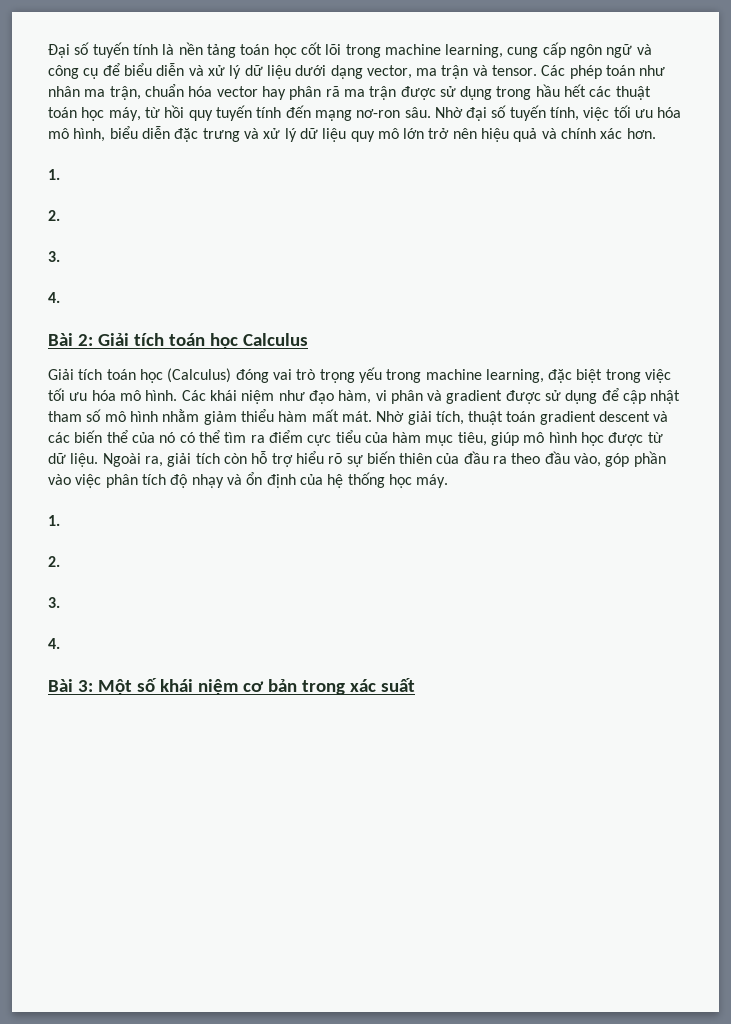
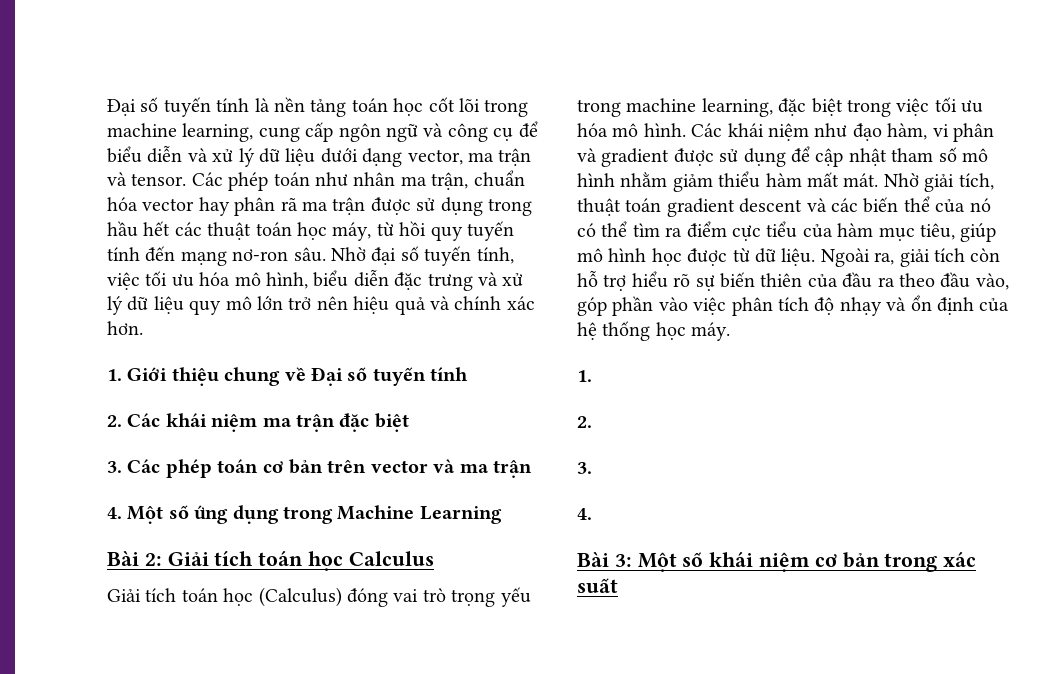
[48,210,60,221] [48,251,60,262] [48,292,60,303] // 2. // 3. // 4. -> [127,367,469,386] [107,413,409,432] [107,459,532,478] [107,505,502,524] Giới thiệu chung về Đại số tuyến tính // 2. Các khái niệm ma trận đặc biệt // 3. Các phép toán cơ bản trên vector và ma trận // 4. Một số ứng dụng trong Machine Learning

